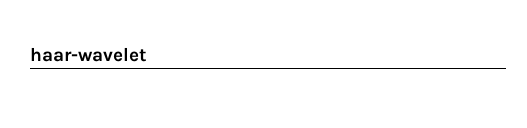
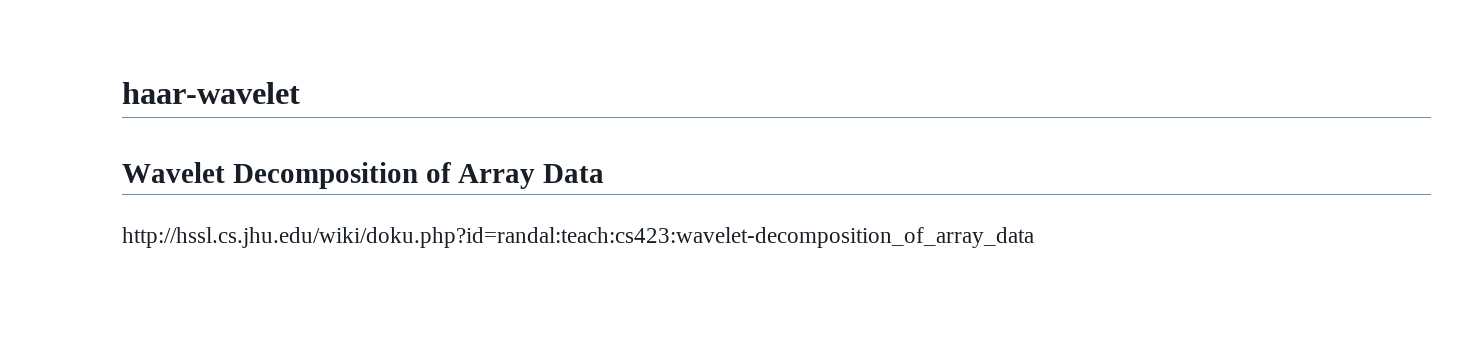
(147, 54) none -> [122,162,605,189] [122,227,1034,248] // Wavelet Decomposition of Array Data // http://hssl.cs.jhu.edu/wiki/doku.php?id=randal:teach:cs423:wavelet-decomposition_of_array_data

